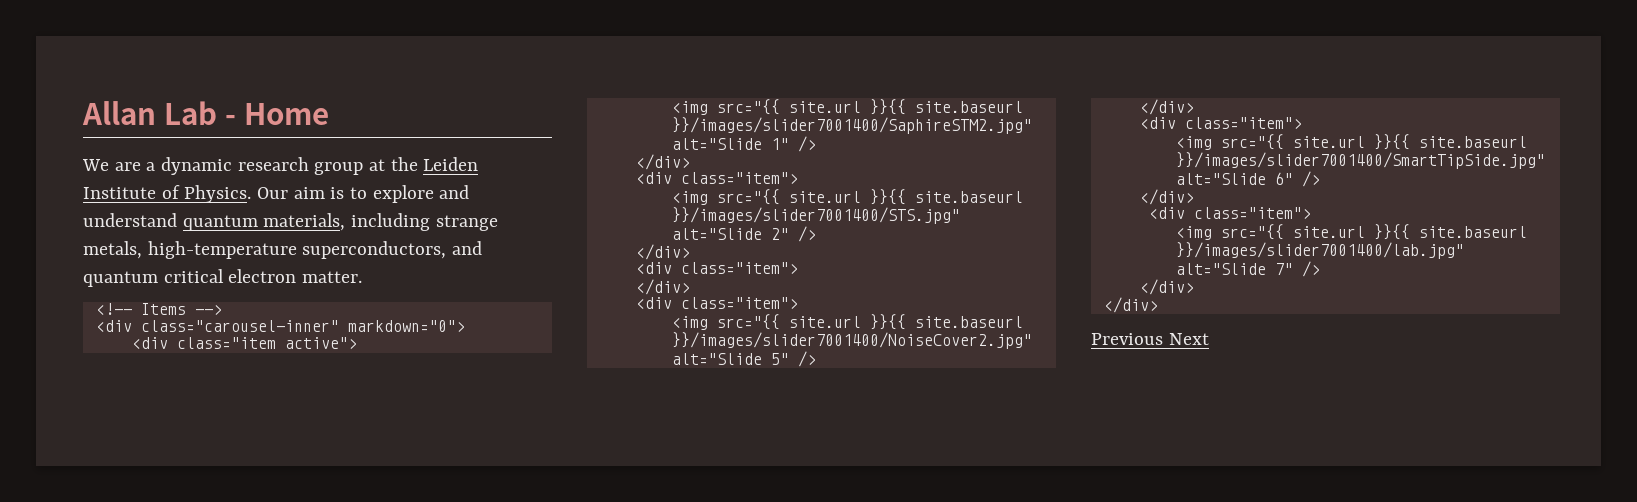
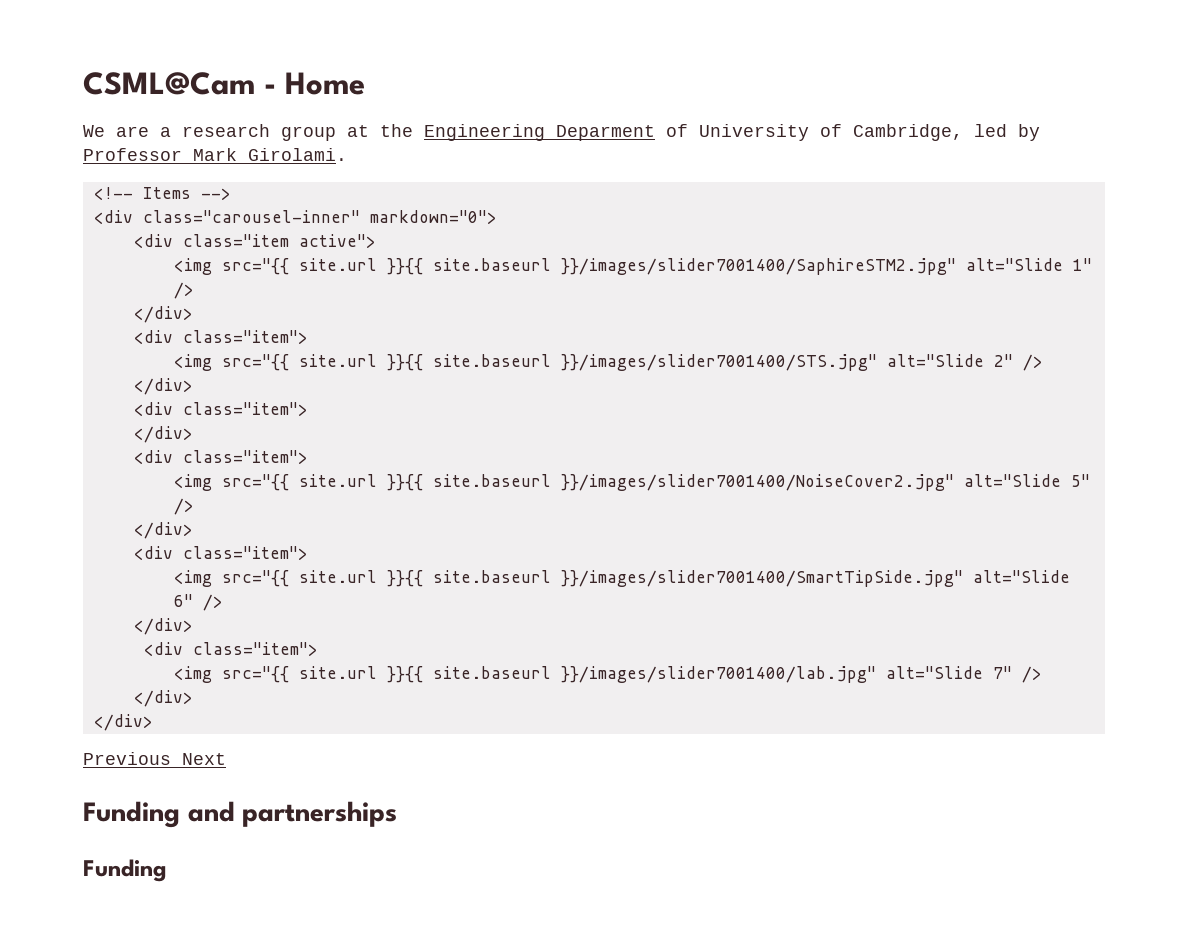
[82,101,217,125] Allan Lab -> [83,72,255,95] CSML@Cam
[161,157,233,175] dynamic -> (171, 132) none
[423,157,479,171] [83,185,470,203] [83,213,498,231] [83,241,483,259] [83,269,363,287] Leiden Institute of Physics. Our aim is to explore and understand quantum materials, including strange metals, high-temperature superconductors, and quantum critical electron matter. -> [424,124,1040,141] [83,148,347,161] Engineering Deparment of University of Cambridge, led by Professor Mark Girolami.
(1209, 339) none -> [83,801,398,828] [83,859,167,882] // Funding and partnerships // Funding

